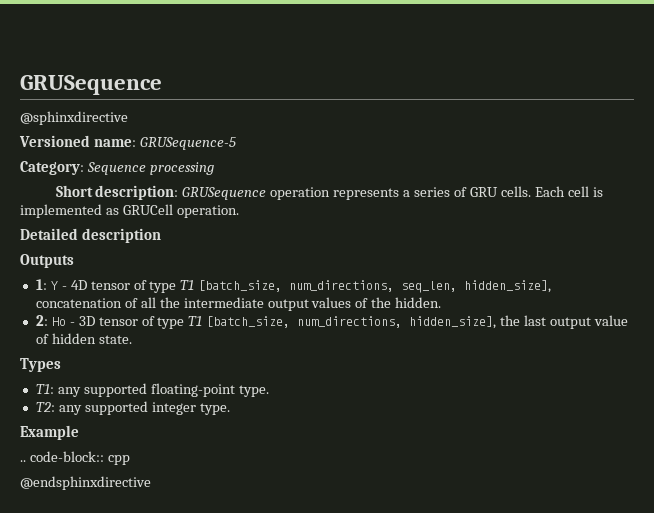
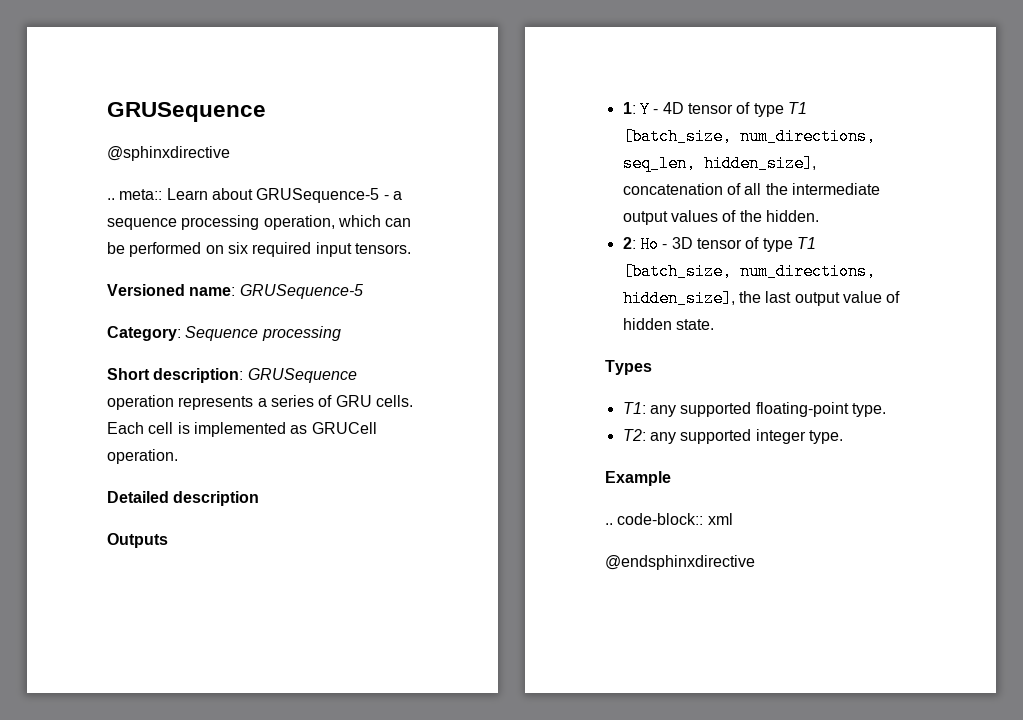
(128, 118) none -> [107,188,402,203] [107,215,412,230] [107,242,411,257] // .. meta:: Learn about GRUSequence-5 - a sequence processing operation, which can be performed on six required input tensors.
[107,455,130,465] cpp -> [707,513,733,525] xml

